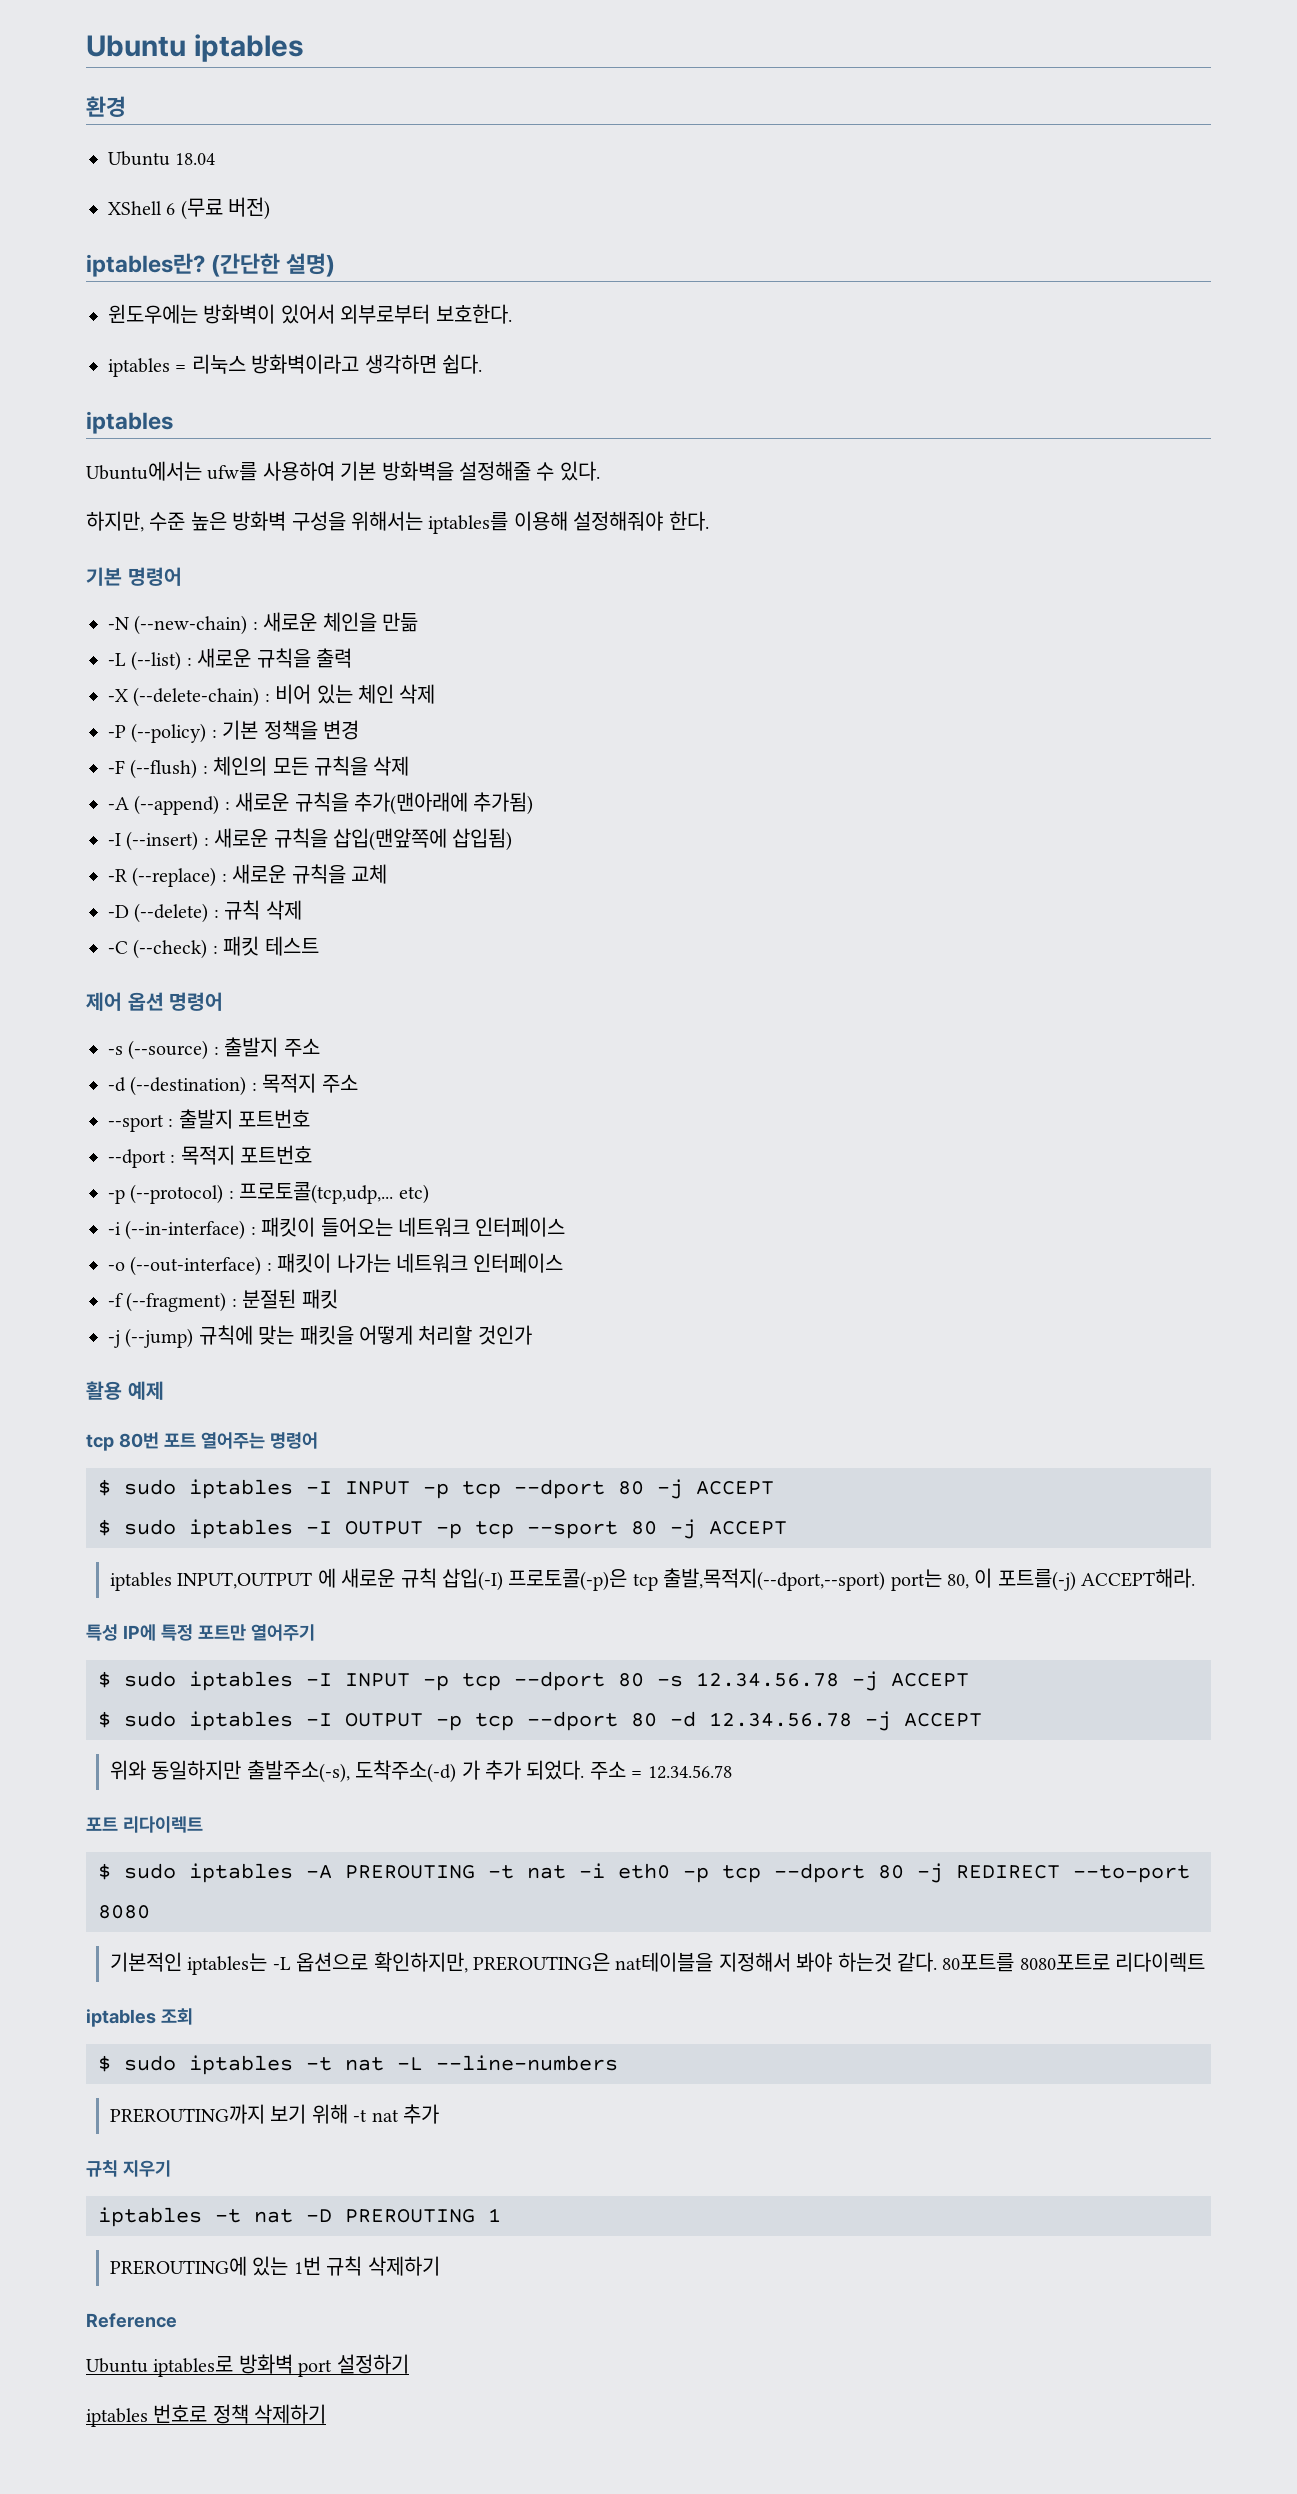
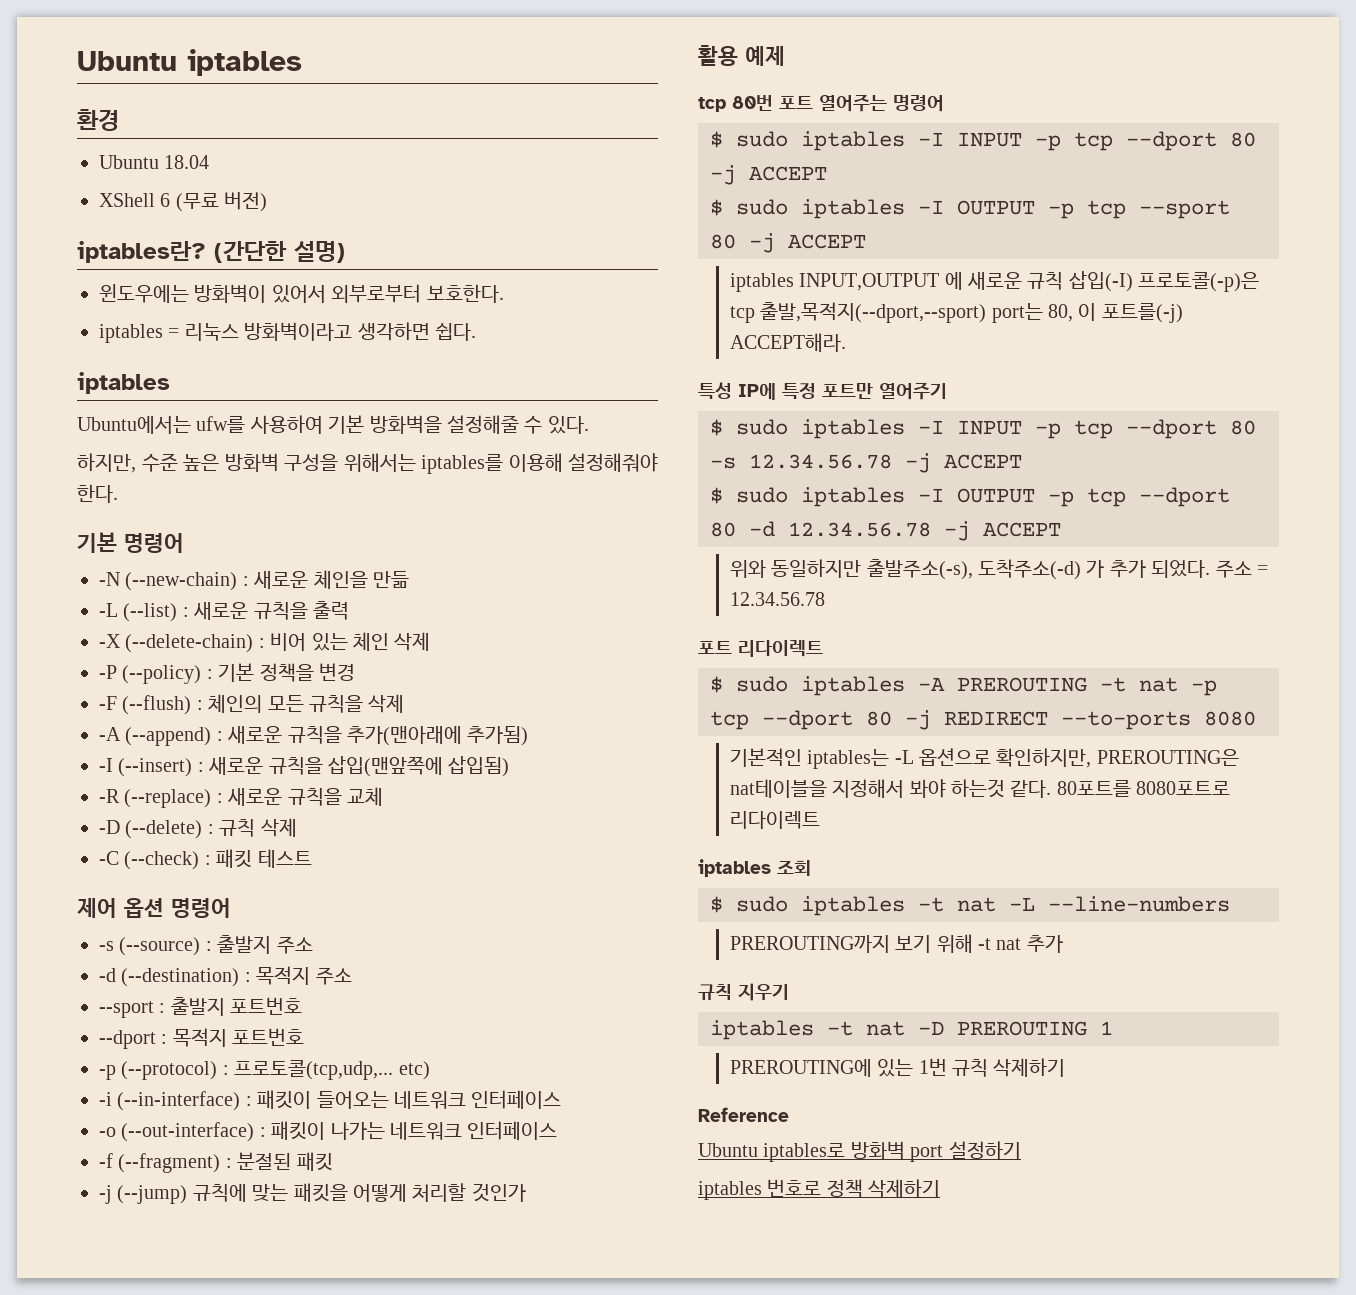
[579,1863,670,1879] -i eth0 -> (1178, 684) none
[1073,1865,1190,1883] --to-port -> [1061,711,1191,730] --to-ports

